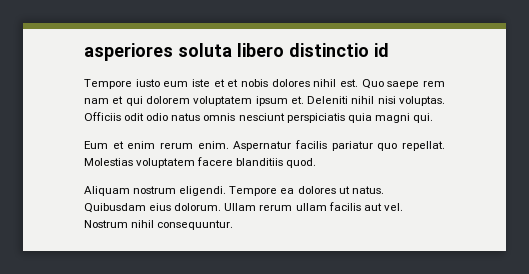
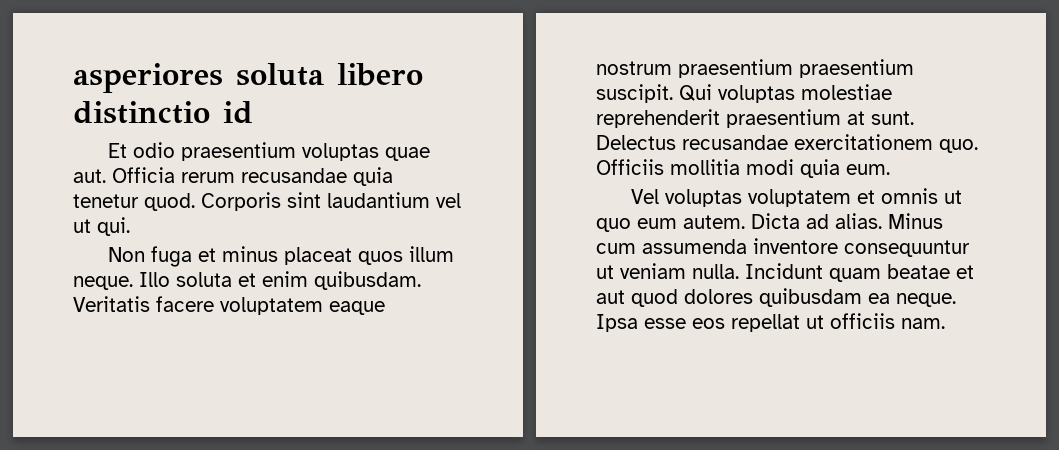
[84,79,446,89] [84,96,446,106] [84,112,433,123] [84,140,445,151] [84,157,317,168] [84,186,384,196] [84,202,403,213] [84,220,234,230] Tempore iusto eum iste et et nobis dolores nihil est. Quo saepe rem nam et qui dolorem voluptatem ipsum et. Deleniti nihil nisi voluptas. Officiis odit odio natus omnis nesciunt perspiciatis quia magni qui. // Eum et enim rerum enim. Aspernatur facilis pariatur quo repellat. Molestias voluptatem facere blanditiis quod. // Aliquam nostrum eligendi. Tempore ea dolores ut natus. Quibusdam eius dolorum. Ullam rerum ullam facilis aut vel. Nostrum nihil consequuntur. -> [107,142,430,161] [73,167,393,186] [73,192,461,211] [73,217,130,236] [107,246,454,267] [73,271,421,290] [73,296,385,315] [596,59,914,78] [596,84,892,103] [596,109,914,128] [596,134,978,153] [596,159,890,178] [630,188,962,207] [596,213,943,232] [596,238,970,257] [596,263,974,282] [596,288,956,307] [596,313,945,332] Et odio praesentium voluptas quae aut. Officia rerum recusandae quia tenetur quod. Corporis sint laudantium vel ut qui. // Non fuga et minus placeat quos illum neque. Illo soluta et enim quibusdam. Veritatis facere voluptatem eaque nostrum praesentium praesentium suscipit. Qui voluptas molestiae reprehenderit praesentium at sunt. Delectus recusandae exercitationem quo. Officiis mollitia modi quia eum. // Vel voluptas voluptatem et omnis ut quo eum autem. Dicta ad alias. Minus cum assumenda inventore consequuntur ut veniam nulla. Incidunt quam beatae et aut quod dolores quibusdam ea neque. Ipsa esse eos repellat ut officiis nam.

